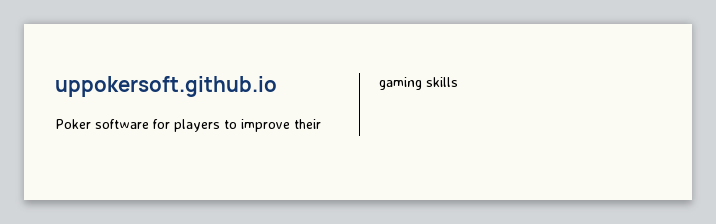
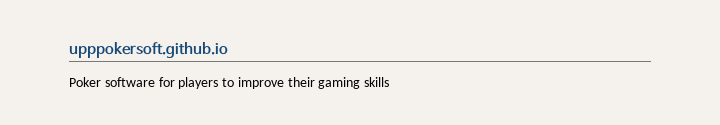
[55,76,277,97] uppokersoft.github.io -> [69,42,228,58] upppokersoft.github.io

